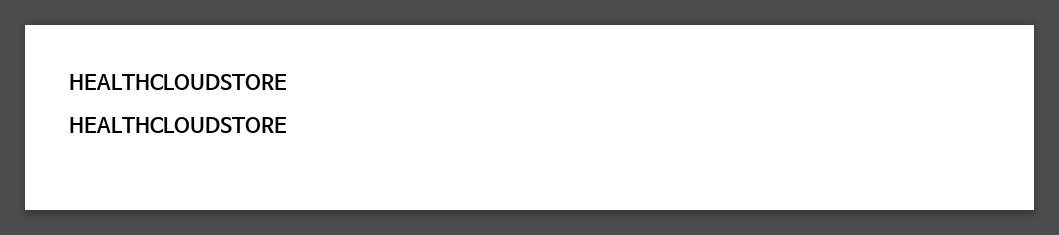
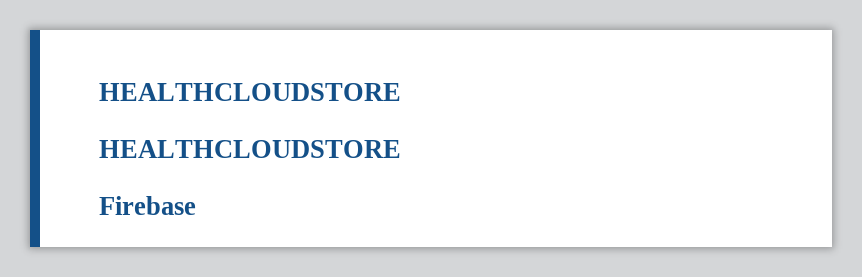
(287, 125) none -> [99,196,196,215] // Firebase

